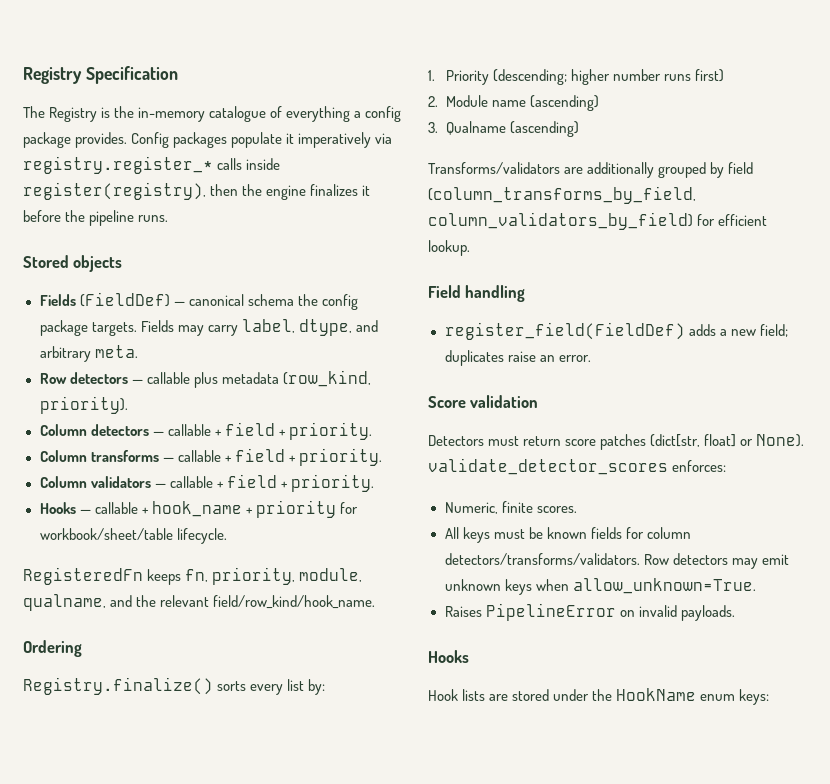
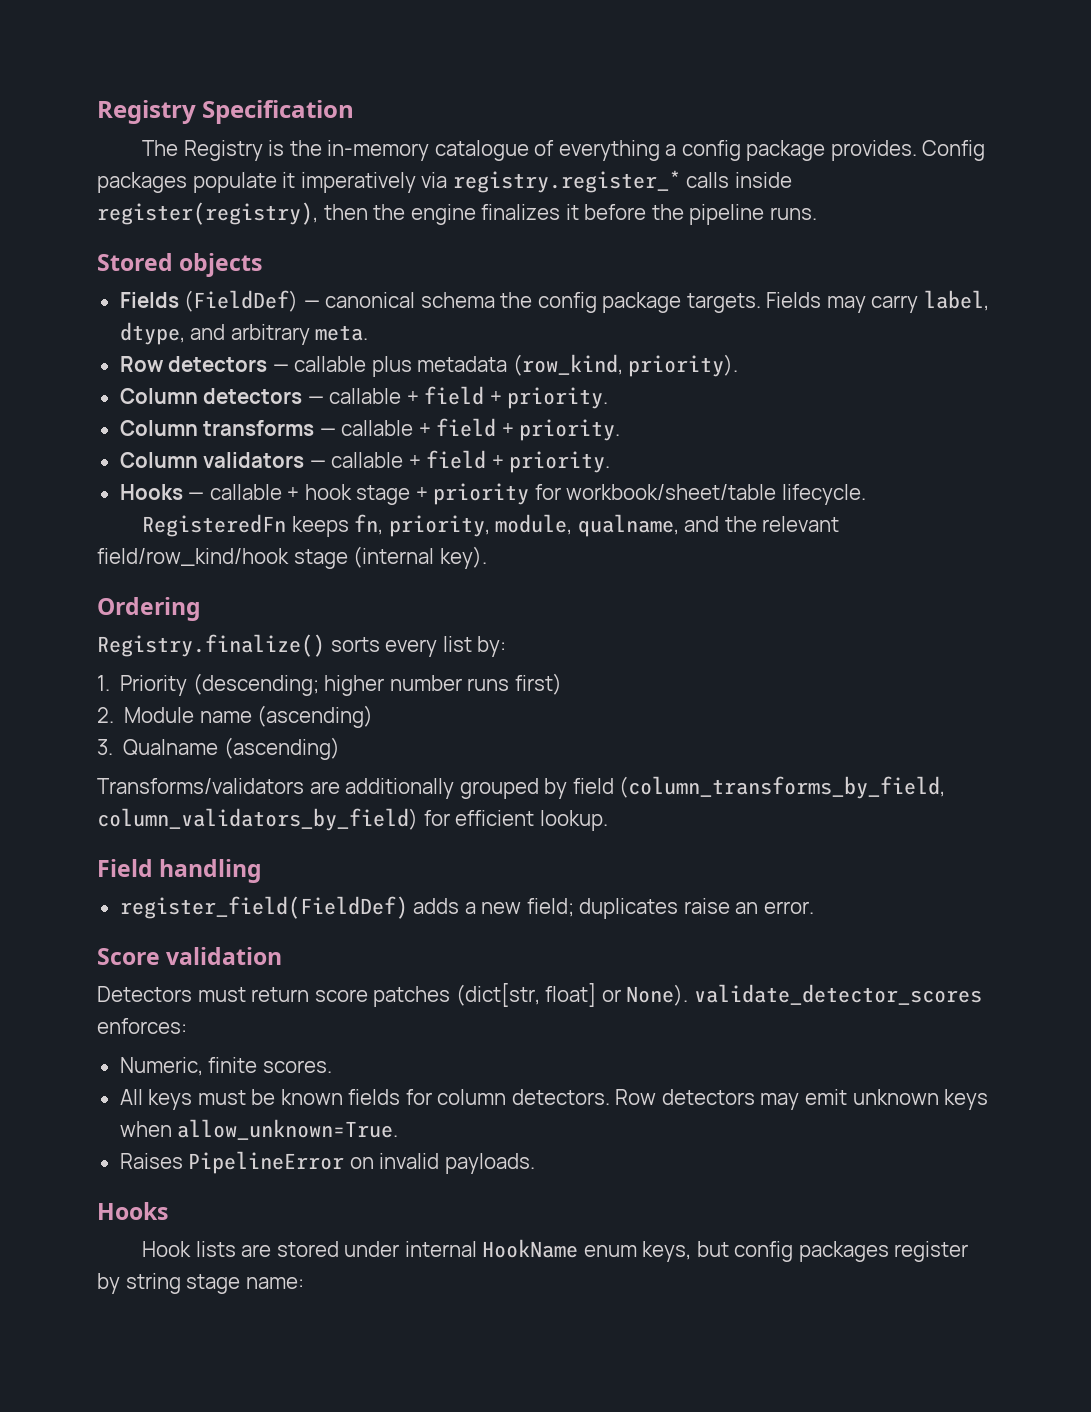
[151,501,242,517] hook_name -> [304,484,411,505] hook stage
[213,595,376,609] field/row_kind/hook_name. -> [97,546,487,569] field/row_kind/hook stage (internal key).
[444,553,640,565] detectors/transforms/validators. -> [511,1089,610,1105] detectors.
[592,689,613,701] the -> [404,1241,477,1257] internal
[739,689,770,705] keys: -> [642,1241,969,1262] [97,1273,304,1294] keys, but config packages register by string stage name:

